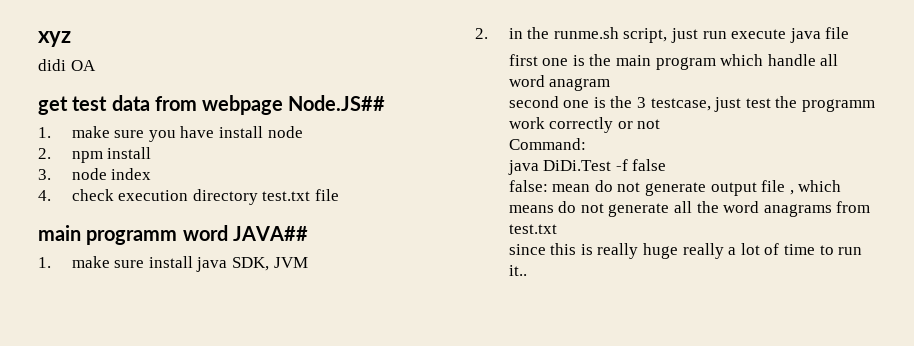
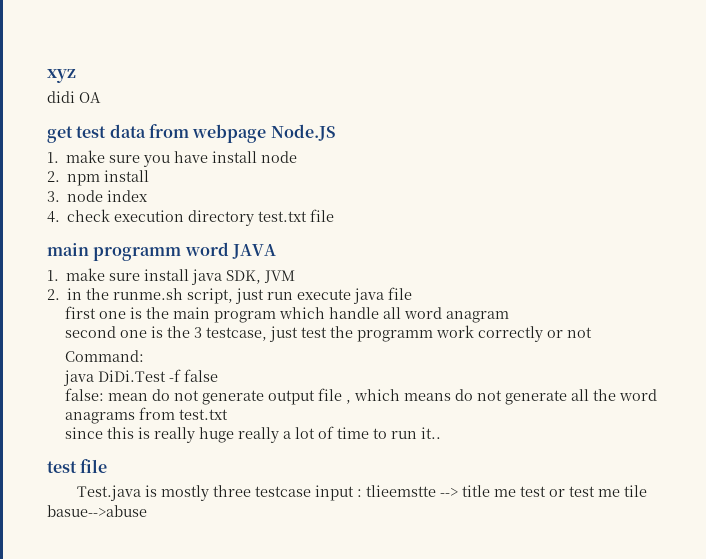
[288,95,386,111] Node.JS## -> [270,124,336,141] Node.JS
[232,226,308,241] JAVA## -> [231,244,276,259] JAVA
(527, 270) none -> [47,459,108,473] [77,485,648,501] [47,505,147,517] // test file // Test.java is mostly three testcase input : tlieemstte --> title me test or test me tile basue-->abuse

